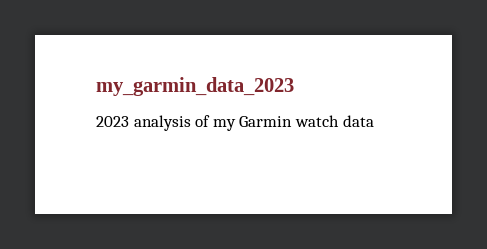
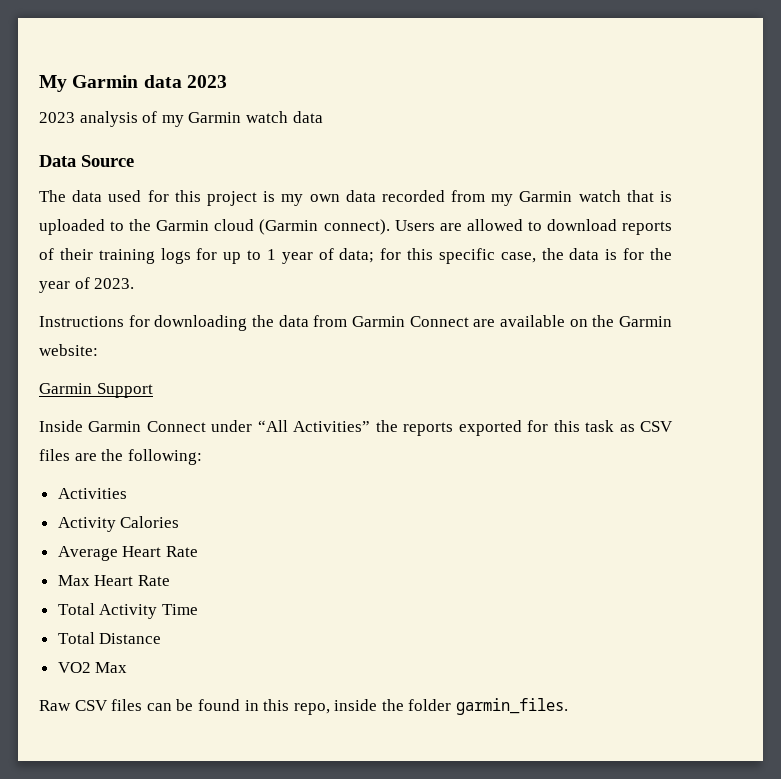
[96,77,294,96] my_garmin_data_2023 -> [39,75,227,92] My Garmin data 2023
(374, 121) none -> [39,155,134,167] [39,190,672,206] [39,219,672,235] [39,248,673,264] [39,277,135,293] [39,315,672,331] [39,344,98,356] [39,383,153,398] [39,420,673,436] [39,449,202,465] [57,488,127,499] [57,516,180,532] [57,546,198,561] [57,575,170,586] [57,603,198,619] [57,632,162,644] [57,662,128,673] [39,698,569,715] // Data Source // The data used for this project is my own data recorded from my Garmin watch that is uploaded to the Garmin cloud (Garmin connect). Users are allowed to download reports of their training logs for up to 1 year of data; for this specific case, the data is for the year of 2023. // Instructions for downloading the data from Garmin Connect are available on the Garmin website: // Garmin Support // Inside Garmin Connect under “All Activities” the reports exported for this task as CSV files are the following: // Activities // Activity Calories // Average Heart Rate // Max Heart Rate // Total Activity Time // Total Distance // VO2 Max // Raw CSV files can be found in this repo, inside the folder garmin_files.

